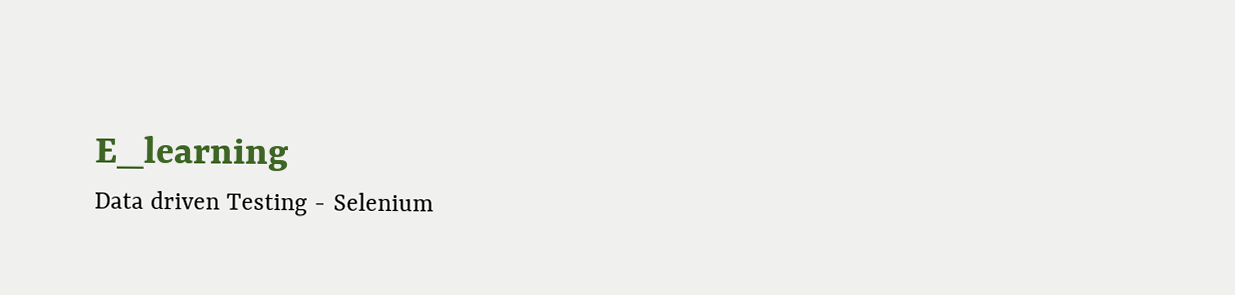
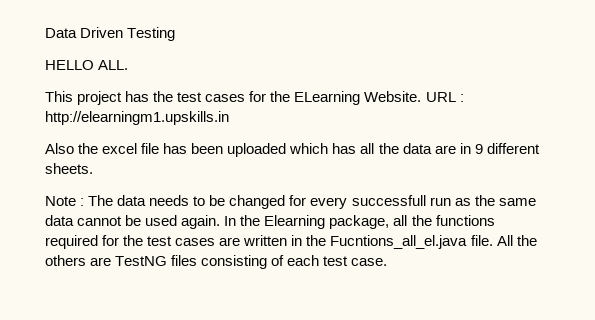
[94,135,289,172] [94,190,434,217] E_learning // Data driven Testing - Selenium -> [45,27,176,41] [45,60,129,70] [45,91,464,105] [45,111,229,125] [45,143,540,157] [45,163,93,174] [45,195,536,209] [45,215,495,229] [45,235,537,249] [45,255,388,269] Data Driven Testing // HELLO ALL. // This project has the test cases for the ELearning Website. URL : http://elearningm1.upskills.in // Also the excel file has been uploaded which has all the data are in 9 different sheets. // Note : The data needs to be changed for every successfull run as the same data cannot be used again. In the Elearning package, all the functions required for the test cases are written in the Fucntions_all_el.java file. All the others are TestNG files consisting of each test case.

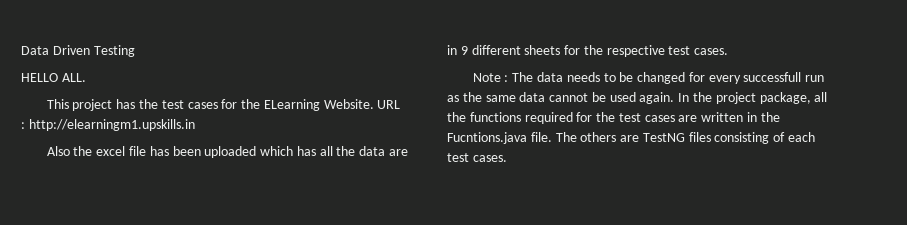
[45,163,93,174] sheets. -> [524,45,729,57] sheets for the respective test cases.
[264,215,326,229] Elearning -> [715,92,756,104] project
[330,235,537,249] Fucntions_all_el.java file. All the -> [447,132,577,144] Fucntions.java file. The
[351,258,388,266] case. -> [472,155,507,162] cases.

